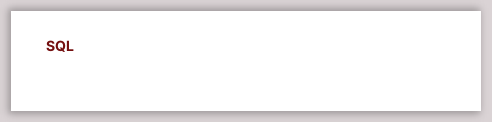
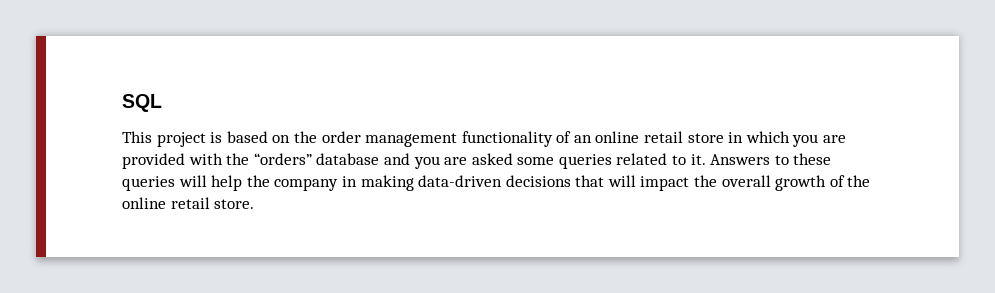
(74, 46) none -> [122,131,847,147] [122,153,832,169] [122,175,871,191] [122,197,255,209] // This project is based on the order management functionality of an online retail store in which you are provided with the “orders” database and you are asked some queries related to it. Answers to these queries will help the company in making data-driven decisions that will impact the overall growth of the online retail store.

